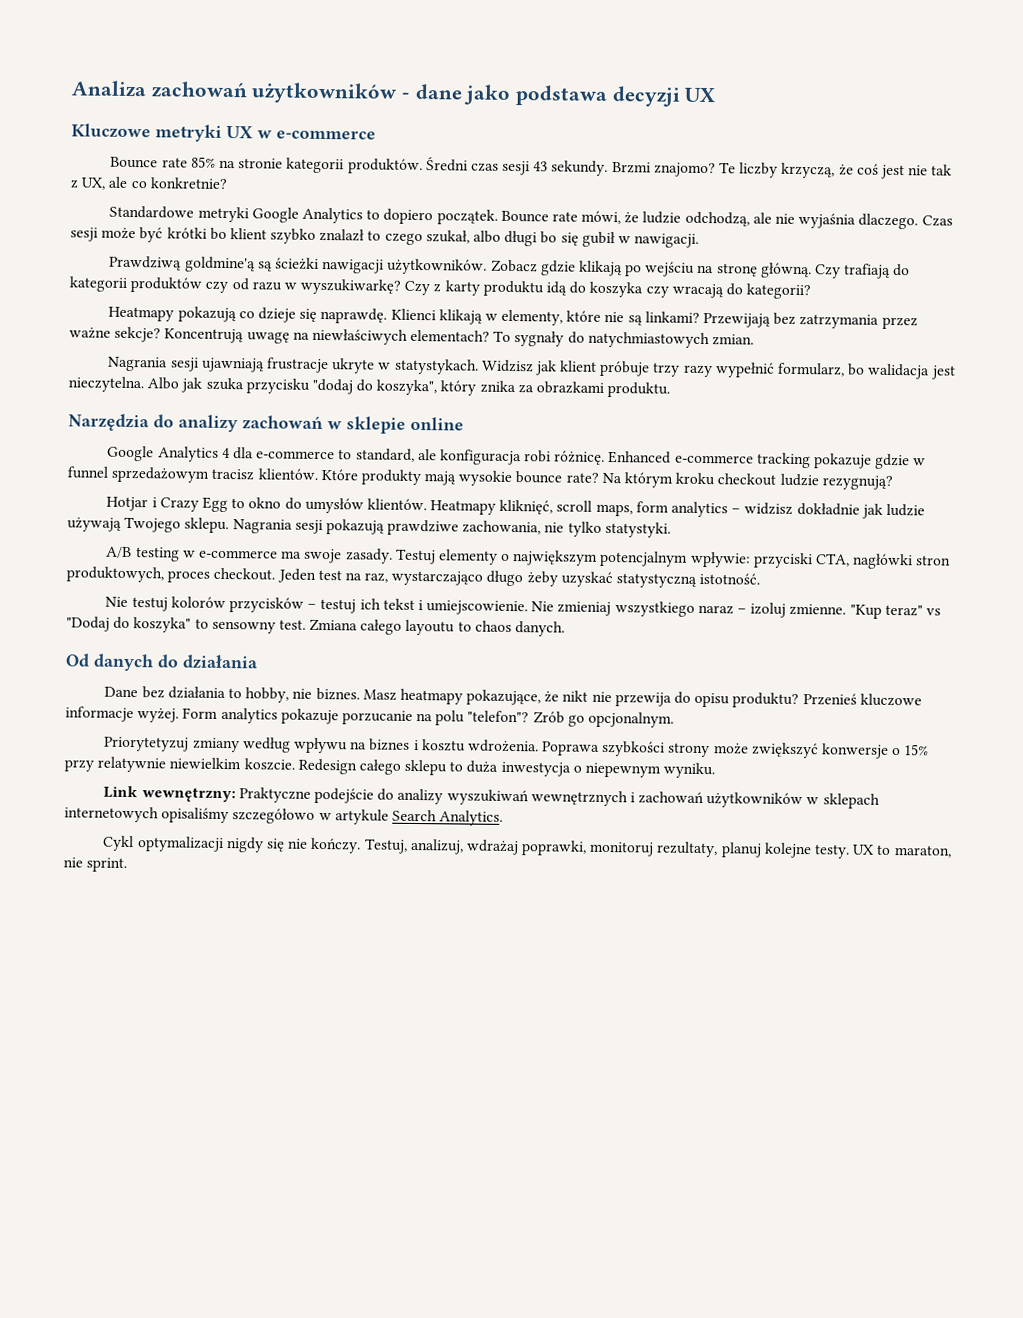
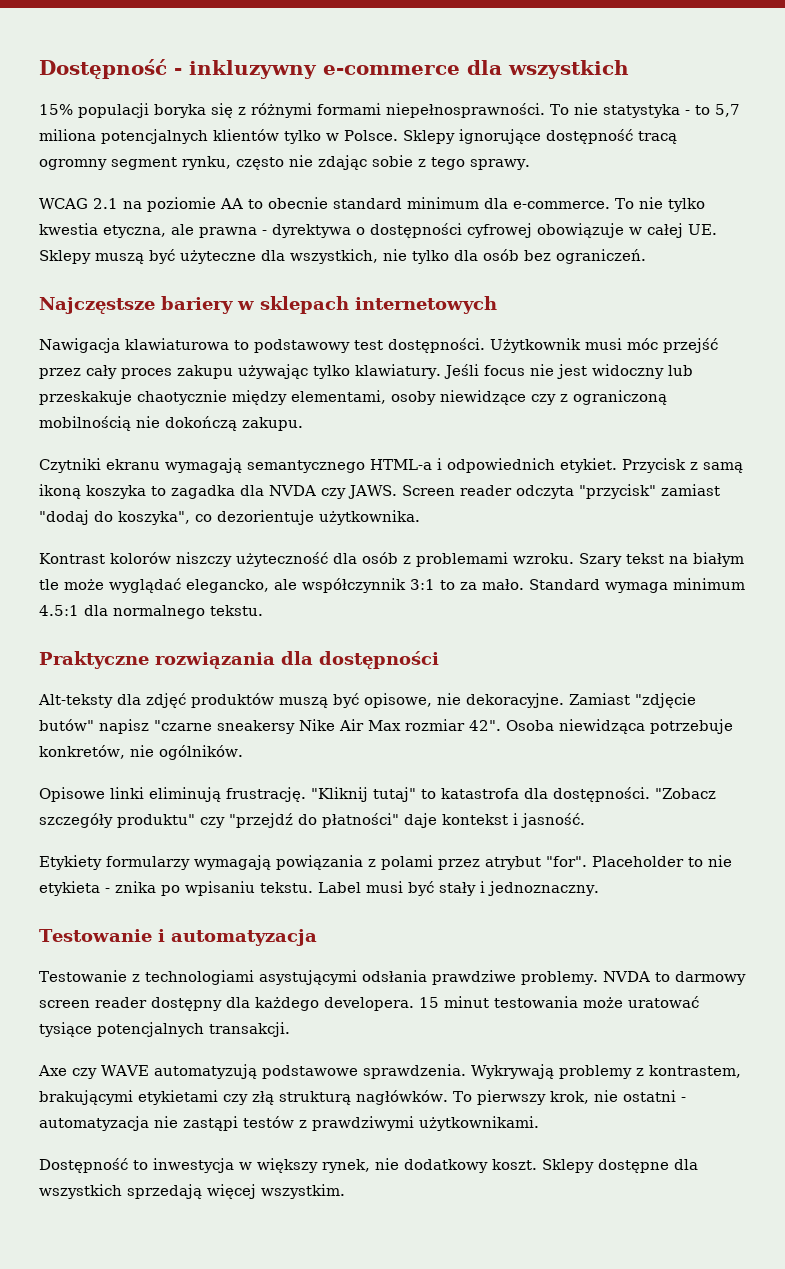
[71,80,716,107] [71,123,376,142] [110,156,953,180] [70,176,228,190] [109,205,953,230] [70,227,700,248] [109,255,911,279] [69,276,812,300] [108,306,918,330] [69,326,755,349] [107,356,956,380] [68,376,671,398] [68,413,464,434] [107,445,927,470] [67,466,893,490] [106,496,925,519] [67,516,671,538] [106,546,952,570] [66,566,761,588] [105,596,941,619] [66,616,566,637] [65,653,259,672] [104,686,922,709] [65,706,675,728] [104,736,930,759] [64,756,716,779] [103,785,880,809] [64,806,504,826] [102,835,952,859] [63,857,128,872] Analiza zachowań użytkowników - dane jako podstawa decyzji UX // Kluczowe metryki UX w e-commerce // Bounce rate 85% na stronie kategorii produktów. Średni czas sesji 43 sekundy. Brzmi znajomo? Te liczby krzyczą, że coś jest nie tak z UX, ale co konkretnie? // Standardowe metryki Google Analytics to dopiero początek. Bounce rate mówi, że ludzie odchodzą, ale nie wyjaśnia dlaczego. Czas sesji może być krótki bo klient szybko znalazł to czego szukał, albo długi bo się gubił w nawigacji. // Prawdziwą goldmine'ą są ścieżki nawigacji użytkowników. Zobacz gdzie klikają po wejściu na stronę główną. Czy trafiają do kategorii produktów czy od razu w wyszukiwarkę? Czy z karty produktu idą do koszyka czy wracają do kategorii? // Heatmapy pokazują co dzieje się naprawdę. Klienci klikają w elementy, które nie są linkami? Przewijają bez zatrzymania przez ważne sekcje? Koncentrują uwagę na niewłaściwych elementach? To sygnały do natychmiastowych zmian. // Nagrania sesji ujawniają frustracje ukryte w statystykach. Widzisz jak klient próbuje trzy razy wypełnić formularz, bo walidacja jest nieczytelna. Albo jak szuka przycisku "dodaj do koszyka", który znika za obrazkami produktu. // Narzędzia do analizy zachowań w sklepie online // Google Analytics 4 dla e-commerce to standard, ale konfiguracja robi różnicę. Enhanced e-commerce tracking pokazuje gdzie w funnel sprzedażowym tracisz klientów. Które produkty mają wysokie bounce rate? Na którym kroku checkout ludzie rezygnują? // Hotjar i Crazy Egg to okno do umysłów klientów. Heatmapy kliknięć, scroll maps, form analytics – widzisz dokładnie jak ludzie używają Twojego sklepu. Nagrania sesji pokazują prawdziwe zachowania, nie tylko statystyki. // A/B testing w e-commerce ma swoje zasady. Testuj elementy o największym potencjalnym wpływie: przyciski CTA, nagłówki stron produktowych, proces checkout. Jeden test na raz, wystarczająco długo żeby uzyskać statystyczną istotność. // Nie testuj kolorów przycisków – testuj ich tekst i umiejscowienie. Nie zmieniaj wszystkiego naraz – izoluj zmienne. "Kup teraz" vs "Dodaj do koszyka" to sensowny test. Zmiana całego layoutu to chaos danych. // Od danych do działania // Dane bez działania to hobby, nie biznes. Masz heatmapy pokazujące, że nikt nie przewija do opisu produktu? Przenieś kluczowe informacje wyżej. Form analytics pokazuje porzucanie na polu "telefon"? Zrób go opcjonalnym. // Priorytetyzuj zmiany według wpływu na biznes i kosztu wdrożenia. Poprawa szybkości strony może zwiększyć konwersje o 15% przy relatywnie niewielkim koszcie. Redesign całego sklepu to duża inwestycja o niepewnym wyniku. // Link wewnętrzny: Praktyczne podejście do analizy wyszukiwań wewnętrznych i zachowań użytkowników w sklepach internetowych opisaliśmy szczegółowo w artykule Search Analytics. // Cykl optymalizacji nigdy się nie kończy. Testuj, analizuj, wdrażaj poprawki, monitoruj rezultaty, planuj kolejne testy. UX to maraton, nie sprint. -> [39,59,629,79] [39,103,740,118] [39,129,677,144] [39,155,530,170] [39,197,705,212] [39,223,717,238] [39,249,646,264] [39,296,497,314] [39,338,718,353] [39,364,693,379] [39,390,667,405] [39,416,303,431] [39,458,743,473] [39,484,720,499] [39,510,420,525] [39,552,744,567] [39,578,745,593] [39,605,263,619] [39,651,439,669] [38,693,696,708] [39,719,733,734] [39,745,243,760] [39,787,716,802] [39,813,585,828] [39,855,732,870] [39,881,599,896] [39,929,317,946] [39,970,746,985] [39,996,699,1011] [39,1022,290,1037] [38,1064,741,1079] [39,1090,686,1105] [39,1116,539,1131] [39,1158,698,1173] [39,1184,345,1199] Dostępność - inkluzywny e-commerce dla wszystkich // 15% populacji boryka się z różnymi formami niepełnosprawności. To nie statystyka - to 5,7 miliona potencjalnych klientów tylko w Polsce. Sklepy ignorujące dostępność tracą ogromny segment rynku, często nie zdając sobie z tego sprawy. // WCAG 2.1 na poziomie AA to obecnie standard minimum dla e-commerce. To nie tylko kwestia etyczna, ale prawna - dyrektywa o dostępności cyfrowej obowiązuje w całej UE. Sklepy muszą być użyteczne dla wszystkich, nie tylko dla osób bez ograniczeń. // Najczęstsze bariery w sklepach internetowych // Nawigacja klawiaturowa to podstawowy test dostępności. Użytkownik musi móc przejść przez cały proces zakupu używając tylko klawiatury. Jeśli focus nie jest widoczny lub przeskakuje chaotycznie między elementami, osoby niewidzące czy z ograniczoną mobilnością nie dokończą zakupu. // Czytniki ekranu wymagają semantycznego HTML-a i odpowiednich etykiet. Przycisk z samą ikoną koszyka to zagadka dla NVDA czy JAWS. Screen reader odczyta "przycisk" zamiast "dodaj do koszyka", co dezorientuje użytkownika. // Kontrast kolorów niszczy użyteczność dla osób z problemami wzroku. Szary tekst na białym tle może wyglądać elegancko, ale współczynnik 3:1 to za mało. Standard wymaga minimum 4.5:1 dla normalnego tekstu. // Praktyczne rozwiązania dla dostępności // Alt-teksty dla zdjęć produktów muszą być opisowe, nie dekoracyjne. Zamiast "zdjęcie butów" napisz "czarne sneakersy Nike Air Max rozmiar 42". Osoba niewidząca potrzebuje konkretów, nie ogólników. // Opisowe linki eliminują frustrację. "Kliknij tutaj" to katastrofa dla dostępności. "Zobacz szczegóły produktu" czy "przejdź do płatności" daje kontekst i jasność. // Etykiety formularzy wymagają powiązania z polami przez atrybut "for". Placeholder to nie etykieta - znika po wpisaniu tekstu. Label musi być stały i jednoznaczny. // Testowanie i automatyzacja // Testowanie z technologiami asystującymi odsłania prawdziwe problemy. NVDA to darmowy screen reader dostępny dla każdego developera. 15 minut testowania może uratować tysiące potencjalnych transakcji. // Axe czy WAVE automatyzują podstawowe sprawdzenia. Wykrywają problemy z kontrastem, brakującymi etykietami czy złą strukturą nagłówków. To pierwszy krok, nie ostatni - automatyzacja nie zastąpi testów z prawdziwymi użytkownikami. // Dostępność to inwestycja w większy rynek, nie dodatkowy koszt. Sklepy dostępne dla wszystkich sprzedają więcej wszystkim.

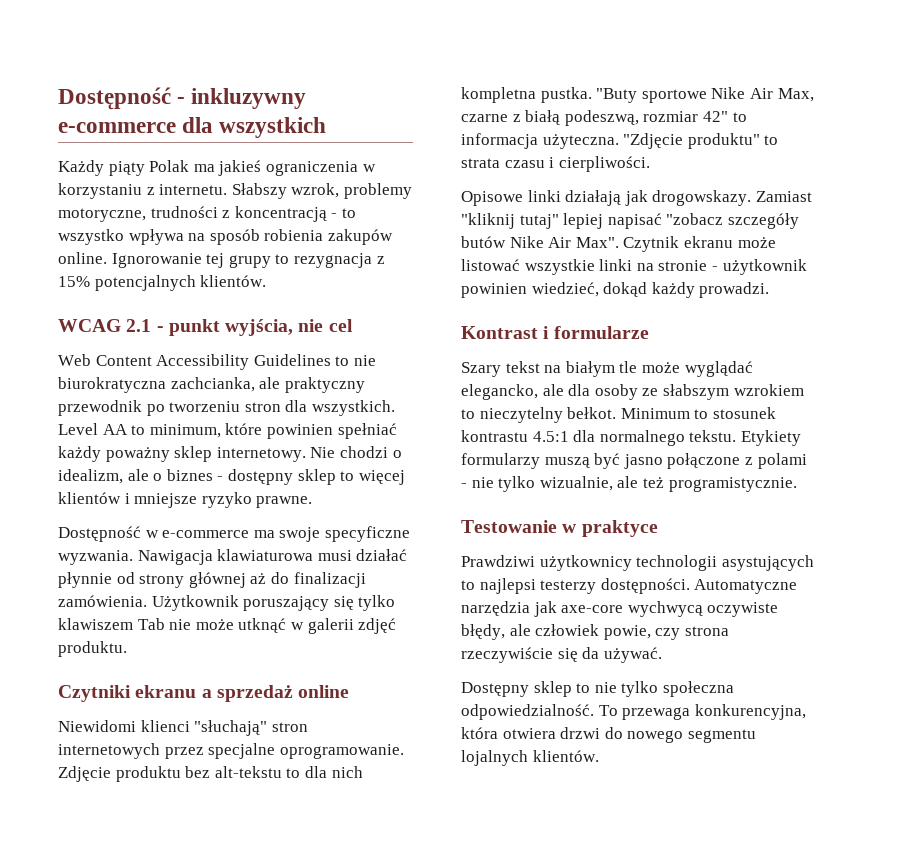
[39,103,740,118] [39,129,677,144] [39,155,530,170] [39,197,705,212] [39,223,717,238] [39,249,646,264] [39,296,497,314] [39,338,718,353] [39,364,693,379] [39,390,667,405] [39,416,303,431] [39,458,743,473] [39,484,720,499] [39,510,420,525] [39,552,574,567] 15% populacji boryka się z różnymi formami niepełnosprawności. To nie statystyka - to 5,7 miliona potencjalnych klientów tylko w Polsce. Sklepy ignorujące dostępność tracą ogromny segment rynku, często nie zdając sobie z tego sprawy. // WCAG 2.1 na poziomie AA to obecnie standard minimum dla e-commerce. To nie tylko kwestia etyczna, ale prawna - dyrektywa o dostępności cyfrowej obowiązuje w całej UE. Sklepy muszą być użyteczne dla wszystkich, nie tylko dla osób bez ograniczeń. // Najczęstsze bariery w sklepach internetowych // Nawigacja klawiaturowa to podstawowy test dostępności. Użytkownik musi móc przejść przez cały proces zakupu używając tylko klawiatury. Jeśli focus nie jest widoczny lub przeskakuje chaotycznie między elementami, osoby niewidzące czy z ograniczoną mobilnością nie dokończą zakupu. // Czytniki ekranu wymagają semantycznego HTML-a i odpowiednich etykiet. Przycisk z samą ikoną koszyka to zagadka dla NVDA czy JAWS. Screen reader odczyta "przycisk" zamiast "dodaj do koszyka", co dezorientuje użytkownika. // Kontrast kolorów niszczy użyteczność dla osób z problemami wzroku. -> [58,160,376,176] [58,183,412,199] [58,206,356,222] [58,229,393,245] [58,252,385,268] [58,275,267,291] [58,319,353,336] [58,354,376,370] [58,377,365,393] [58,400,395,416] [58,423,397,439] [58,446,402,462] [58,469,405,485] [58,492,313,508] [58,526,410,542] [58,549,408,565] [58,572,366,588] [58,595,396,611] [58,618,397,634] [58,641,127,657] [58,685,350,702] [58,720,308,736] [58,743,404,759] [58,766,363,782] [461,87,814,103] [461,110,747,126] [461,133,779,149] [461,156,650,172] [461,190,812,206] [461,213,799,229] [461,236,776,252] [461,259,807,275] [461,282,770,298] [461,326,649,339] Każdy piąty Polak ma jakieś ograniczenia w korzystaniu z internetu. Słabszy wzrok, problemy motoryczne, trudności z koncentracją - to wszystko wpływa na sposób robienia zakupów online. Ignorowanie tej grupy to rezygnacja z 15% potencjalnych klientów. // WCAG 2.1 - punkt wyjścia, nie cel // Web Content Accessibility Guidelines to nie biurokratyczna zachcianka, ale praktyczny przewodnik po tworzeniu stron dla wszystkich. Level AA to minimum, które powinien spełniać każdy poważny sklep internetowy. Nie chodzi o idealizm, ale o biznes - dostępny sklep to więcej klientów i mniejsze ryzyko prawne. // Dostępność w e-commerce ma swoje specyficzne wyzwania. Nawigacja klawiaturowa musi działać płynnie od strony głównej aż do finalizacji zamówienia. Użytkownik poruszający się tylko klawiszem Tab nie może utknąć w galerii zdjęć produktu. // Czytniki ekranu a sprzedaż online // Niewidomi klienci "słuchają" stron internetowych przez specjalne oprogramowanie. Zdjęcie produktu bez alt-tekstu to dla nich kompletna pustka. "Buty sportowe Nike Air Max, czarne z białą podeszwą, rozmiar 42" to informacja użyteczna. "Zdjęcie produktu" to strata czasu i cierpliwości. // Opisowe linki działają jak drogowskazy. Zamiast "kliknij tutaj" lepiej napisać "zobacz szczegóły butów Nike Air Max". Czytnik ekranu może listować wszystkie linki na stronie - użytkownik powinien wiedzieć, dokąd każdy prowadzi. // Kontrast i formularze //
[302,578,745,593] [39,605,263,619] [39,651,439,669] [38,693,696,708] [39,719,733,734] [39,745,243,760] [39,787,716,802] [39,813,585,828] [39,855,732,870] [39,881,599,896] [39,929,317,946] [39,970,746,985] [39,996,699,1011] [39,1022,290,1037] [38,1064,741,1079] [39,1090,686,1105] [39,1116,539,1131] [39,1158,698,1173] [39,1184,345,1199] współczynnik 3:1 to za mało. Standard wymaga minimum 4.5:1 dla normalnego tekstu. // Praktyczne rozwiązania dla dostępności // Alt-teksty dla zdjęć produktów muszą być opisowe, nie dekoracyjne. Zamiast "zdjęcie butów" napisz "czarne sneakersy Nike Air Max rozmiar 42". Osoba niewidząca potrzebuje konkretów, nie ogólników. // Opisowe linki eliminują frustrację. "Kliknij tutaj" to katastrofa dla dostępności. "Zobacz szczegóły produktu" czy "przejdź do płatności" daje kontekst i jasność. // Etykiety formularzy wymagają powiązania z polami przez atrybut "for". Placeholder to nie etykieta - znika po wpisaniu tekstu. Label musi być stały i jednoznaczny. // Testowanie i automatyzacja // Testowanie z technologiami asystującymi odsłania prawdziwe problemy. NVDA to darmowy screen reader dostępny dla każdego developera. 15 minut testowania może uratować tysiące potencjalnych transakcji. // Axe czy WAVE automatyzują podstawowe sprawdzenia. Wykrywają problemy z kontrastem, brakującymi etykietami czy złą strukturą nagłówków. To pierwszy krok, nie ostatni - automatyzacja nie zastąpi testów z prawdziwymi użytkownikami. // Dostępność to inwestycja w większy rynek, nie dodatkowy koszt. Sklepy dostępne dla wszystkich sprzedają więcej wszystkim. -> [568,384,804,400] [461,407,776,423] [461,430,801,446] [461,453,807,469] [461,476,797,492] [461,520,658,537] [461,555,814,571] [461,578,798,594] [461,601,779,617] [461,624,729,640] [461,647,662,663] [461,681,734,697] [461,704,806,720] [461,727,756,743] [461,750,599,766] dla osoby ze słabszym wzrokiem to nieczytelny bełkot. Minimum to stosunek kontrastu 4.5:1 dla normalnego tekstu. Etykiety formularzy muszą być jasno połączone z polami - nie tylko wizualnie, ale też programistycznie. // Testowanie w praktyce // Prawdziwi użytkownicy technologii asystujących to najlepsi testerzy dostępności. Automatyczne narzędzia jak axe-core wychwycą oczywiste błędy, ale człowiek powie, czy strona rzeczywiście się da używać. // Dostępny sklep to nie tylko społeczna odpowiedzialność. To przewaga konkurencyjna, która otwiera drzwi do nowego segmentu lojalnych klientów.

